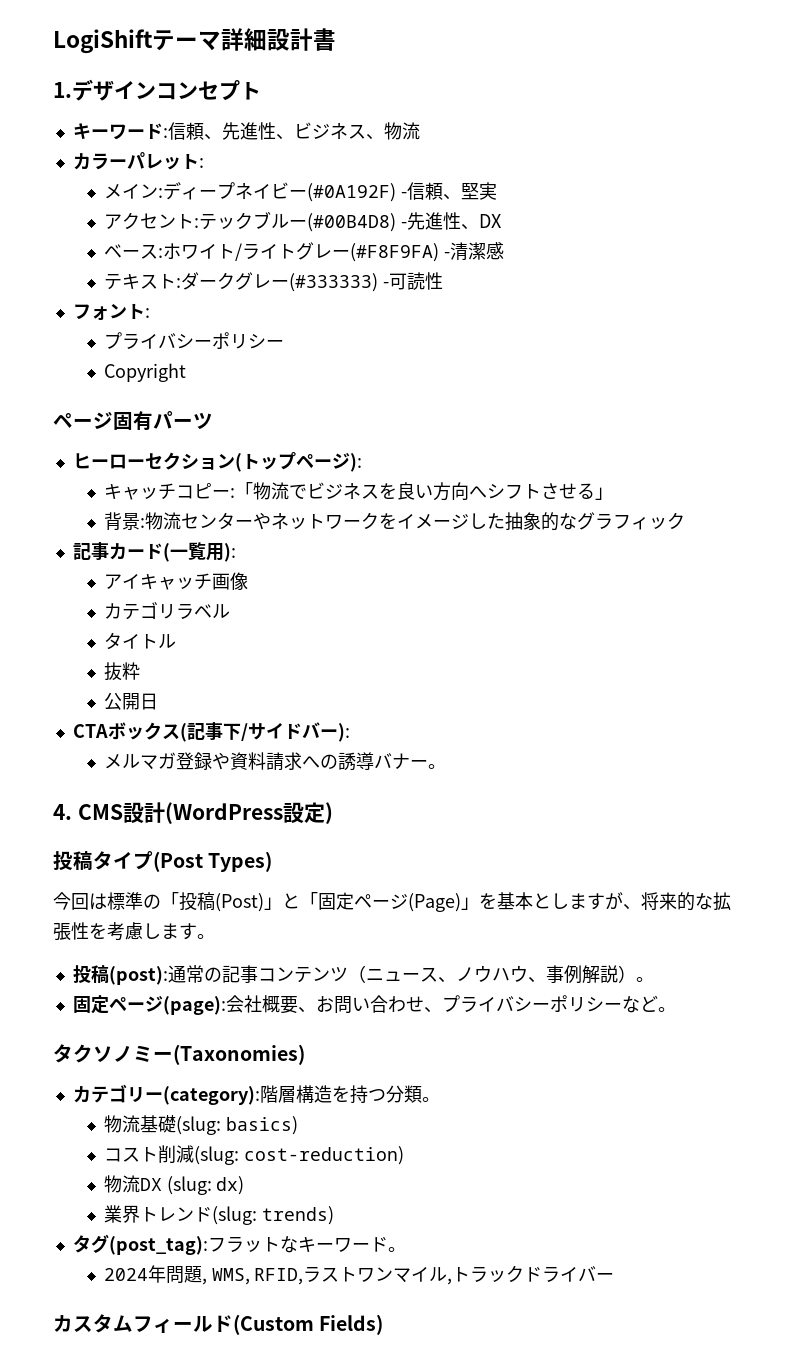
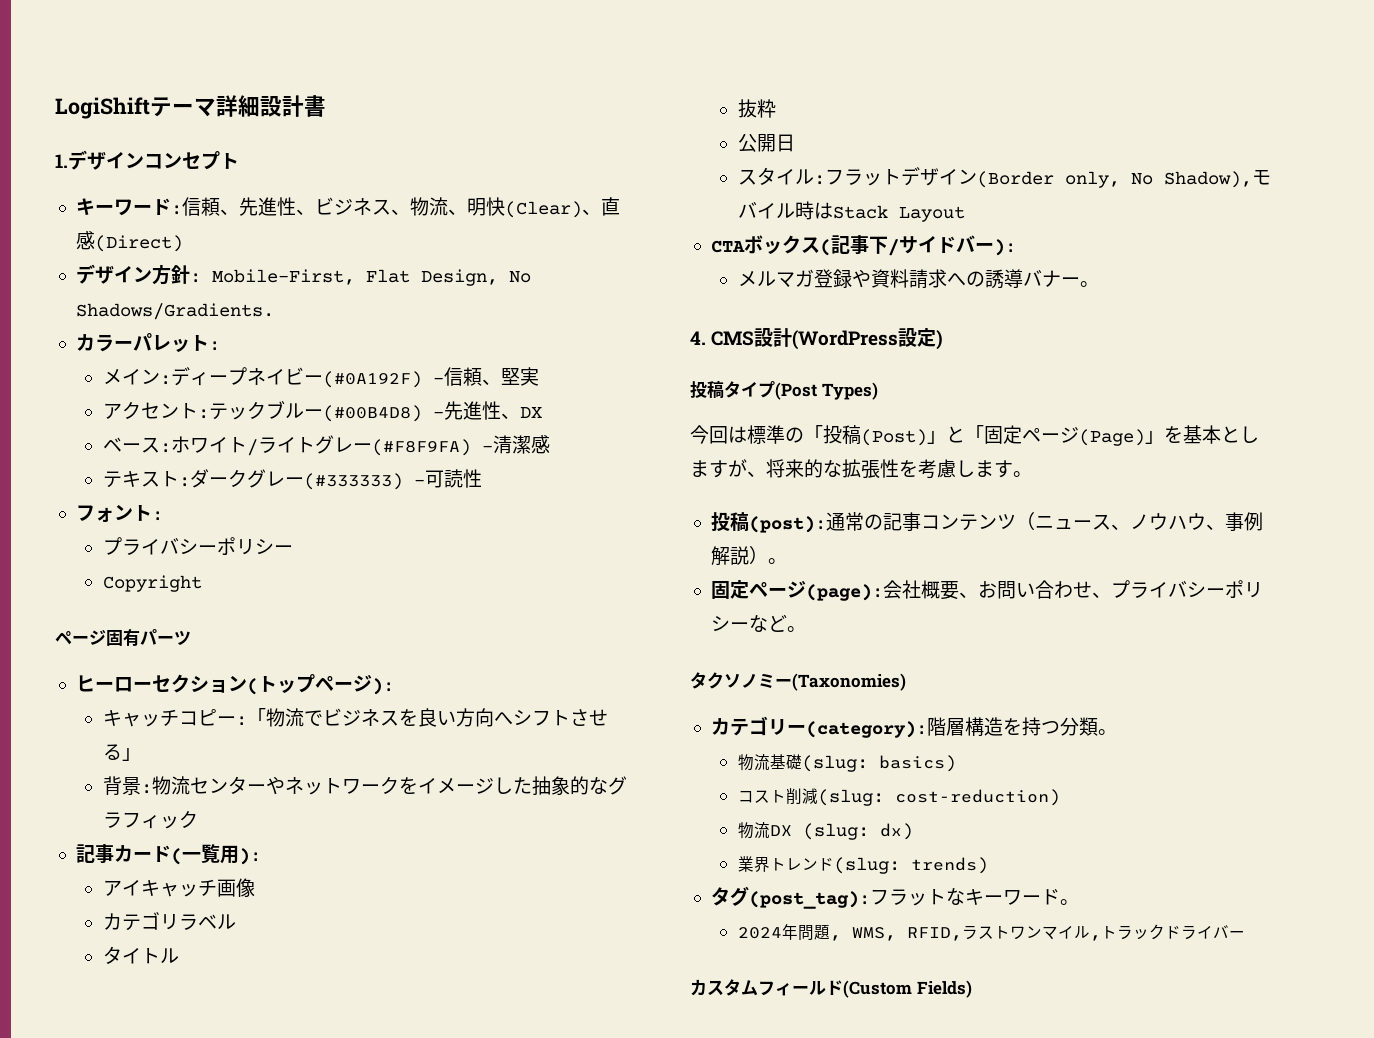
(420, 131) none -> [447,197,620,218] [75,231,183,252] [75,264,531,286] [75,303,274,320] 、明快(Clear)、直感(Direct) // デザイン方針: Mobile-First, Flat Design, No Shadows/Gradients.
(158, 701) none -> [737,167,1271,188] [737,201,965,222] // スタイル:フラットデザイン(Border only, No Shadow),モバイル時はStack Layout

